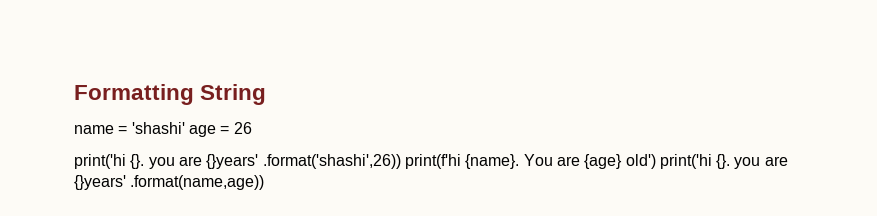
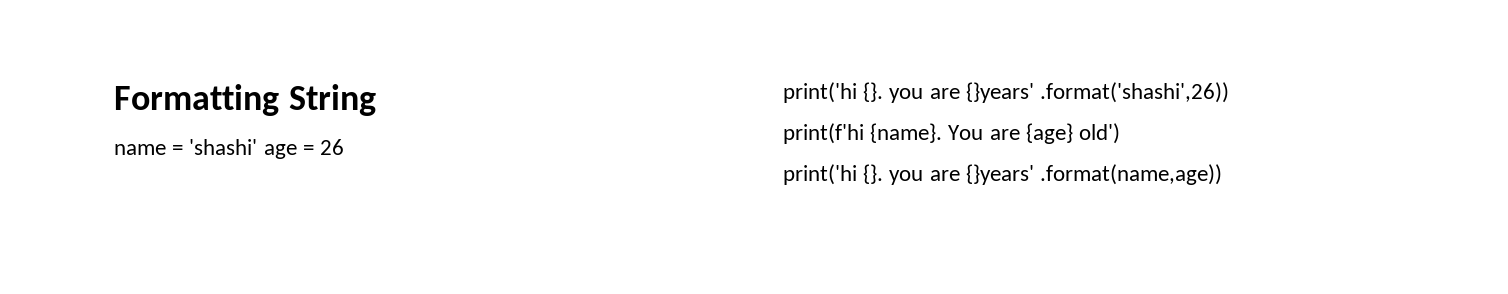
(401, 161) none -> (1230, 92) //
(656, 161) none -> (1121, 133) //

